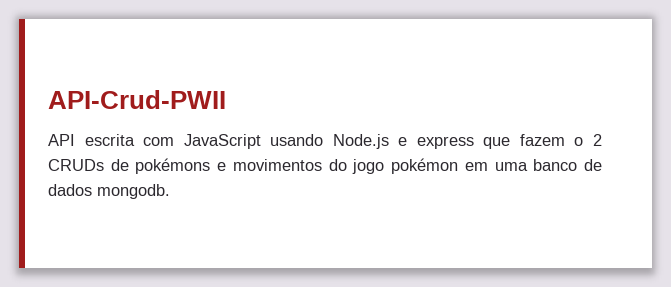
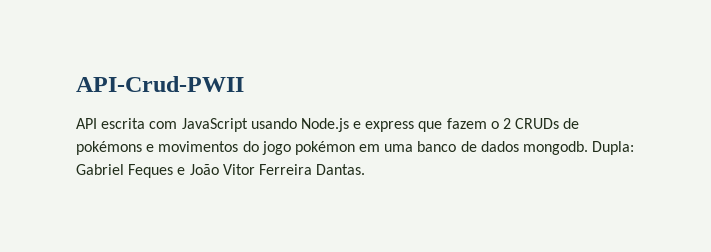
(170, 191) none -> [592,141,635,155] [76,164,366,178] Dupla: Gabriel Feques e João Vitor Ferreira Dantas.

